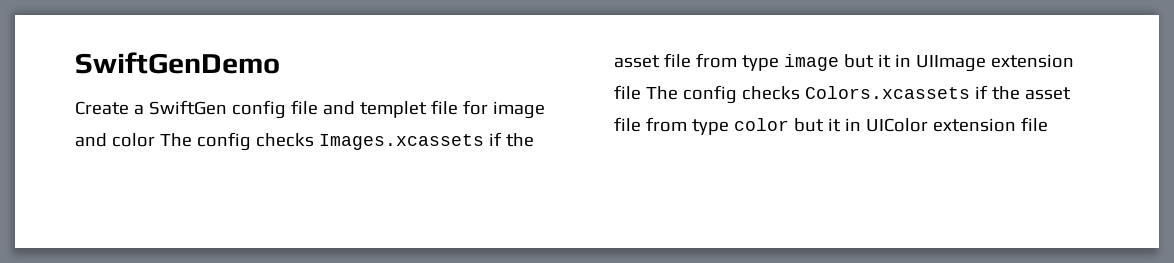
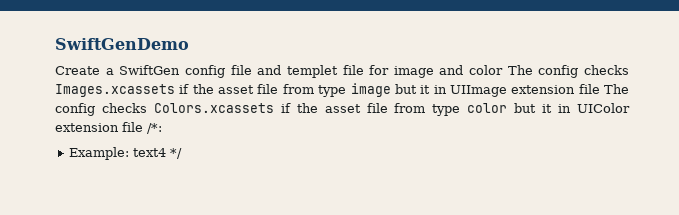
(1048, 124) none -> [147,123,162,134] [68,147,182,160] /*: // Example: text4 */

